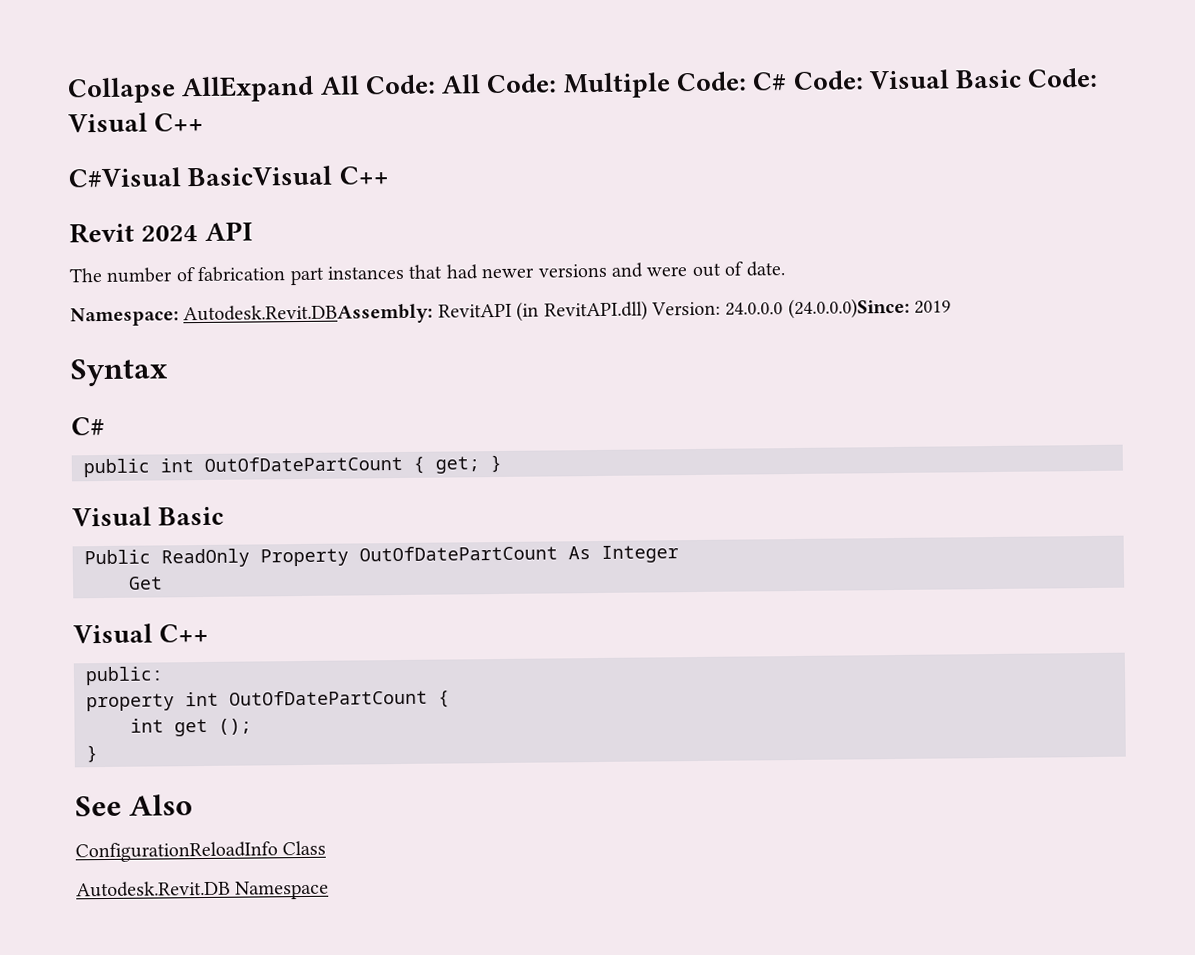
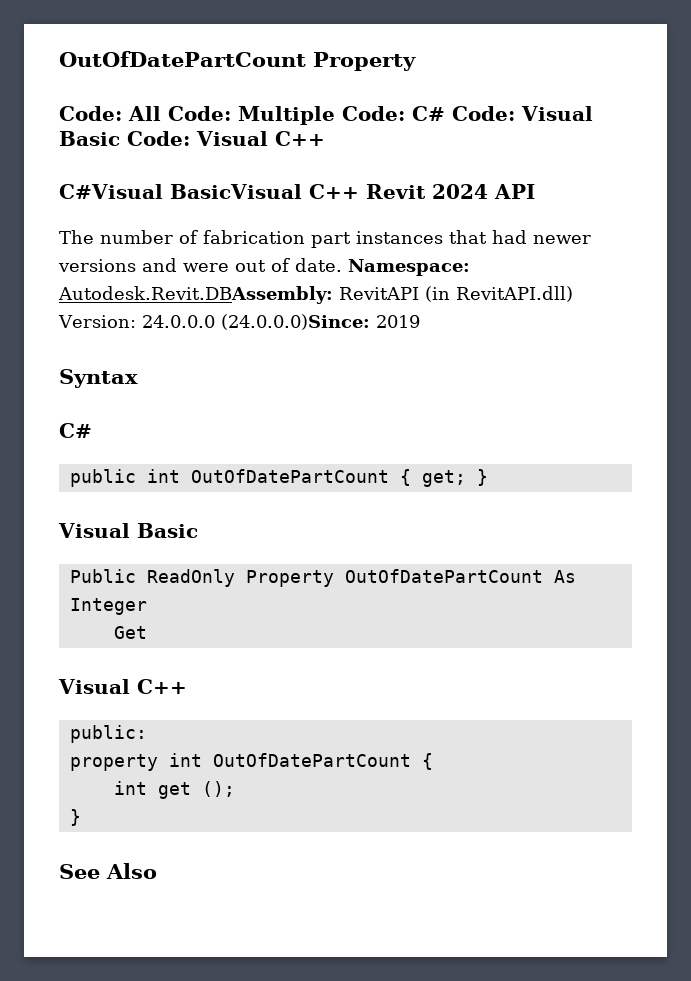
[67,75,360,104] Collapse AllExpand All -> [59,51,416,71] OutOfDatePartCount Property //
(390, 175) // -> (359, 191) none
(785, 269) // -> (342, 265) none
[75,840,327,863] [76,880,330,900] // ConfigurationReloadInfo Class // Autodesk.Revit.DB Namespace -> (157, 871) none

